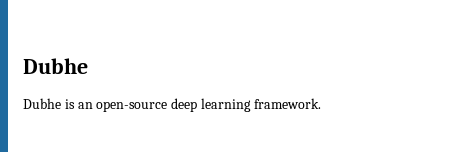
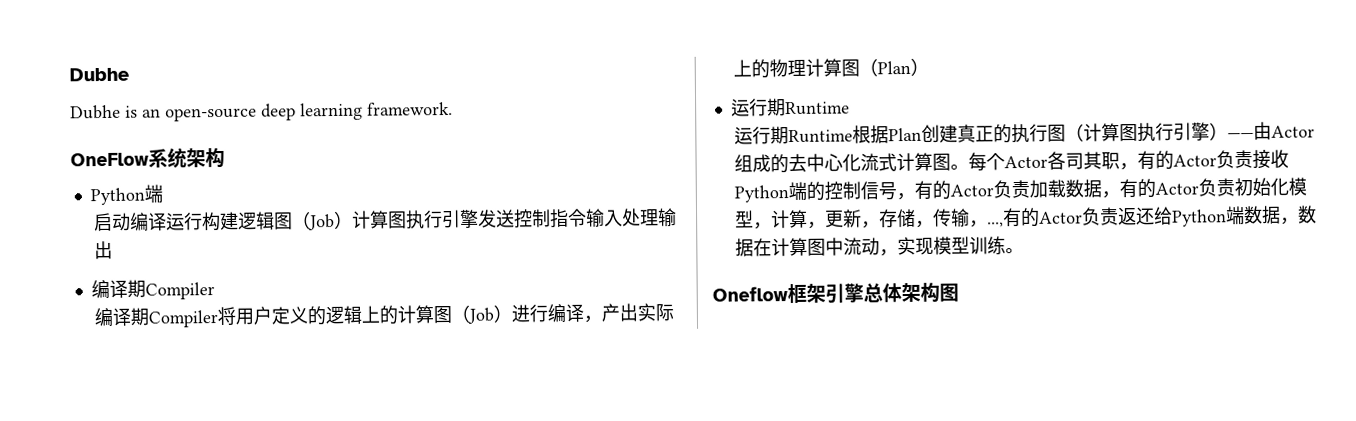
(321, 103) none -> [70,147,225,169] [89,184,163,206] [94,208,678,232] [94,240,114,260] [90,279,215,300] [94,303,675,328] [733,57,930,79] [730,98,850,117] [734,121,1316,145] [734,149,1290,174] [734,177,1308,203] [735,205,1318,230] [735,236,1025,257] [712,282,959,304] // OneFlow系统架构 // Python端 // 启动编译运行构建逻辑图（Job）计算图执行引擎发送控制指令输入处理输出 // 编译期Compiler // 编译期Compiler将用户定义的逻辑上的计算图（Job）进行编译，产出实际上的物理计算图（Plan） // 运行期Runtime // 运行期Runtime根据Plan创建真正的执行图（计算图执行引擎）——由Actor组成的去中心化流式计算图。每个Actor各司其职，有的Actor负责接收Python端的控制信号，有的Actor负责加载数据，有的Actor负责初始化模型，计算，更新，存储，传输，...,有的Actor负责返还给Python端数据，数据在计算图中流动，实现模型训练。 // Oneflow框架引擎总体架构图

